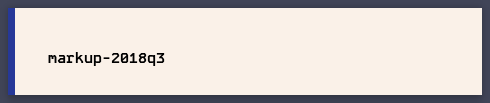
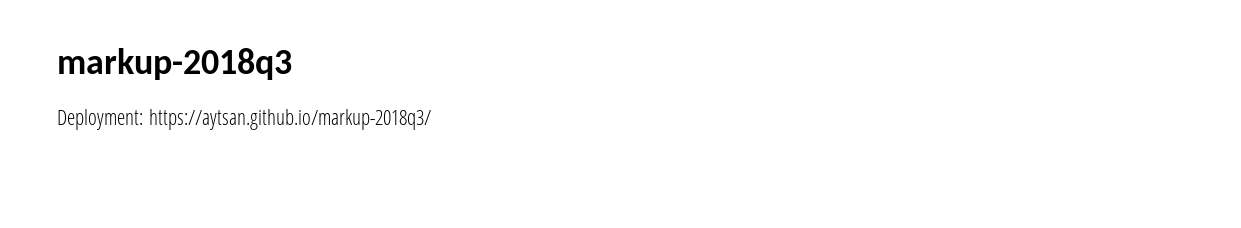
(165, 59) none -> [57,109,431,130] // Deployment: https://aytsan.github.io/markup-2018q3/

